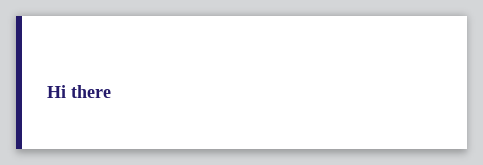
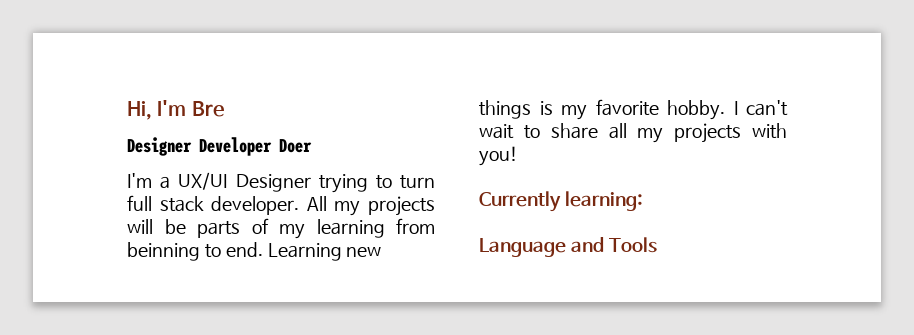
[47,85,111,98] Hi there -> [127,100,224,120] [127,137,312,156] [127,172,436,193] [127,195,435,216] [127,218,435,239] [127,242,382,261] [479,99,789,120] [479,123,787,143] [479,146,518,166] [479,191,644,212] [479,237,658,257] Hi, I'm Bre // Designer Developer Doer // I'm a UX/UI Designer trying to turn full stack developer. All my projects will be parts of my learning from beinning to end. Learning new things is my favorite hobby. I can't wait to share all my projects with you! // Currently learning: // Language and Tools

